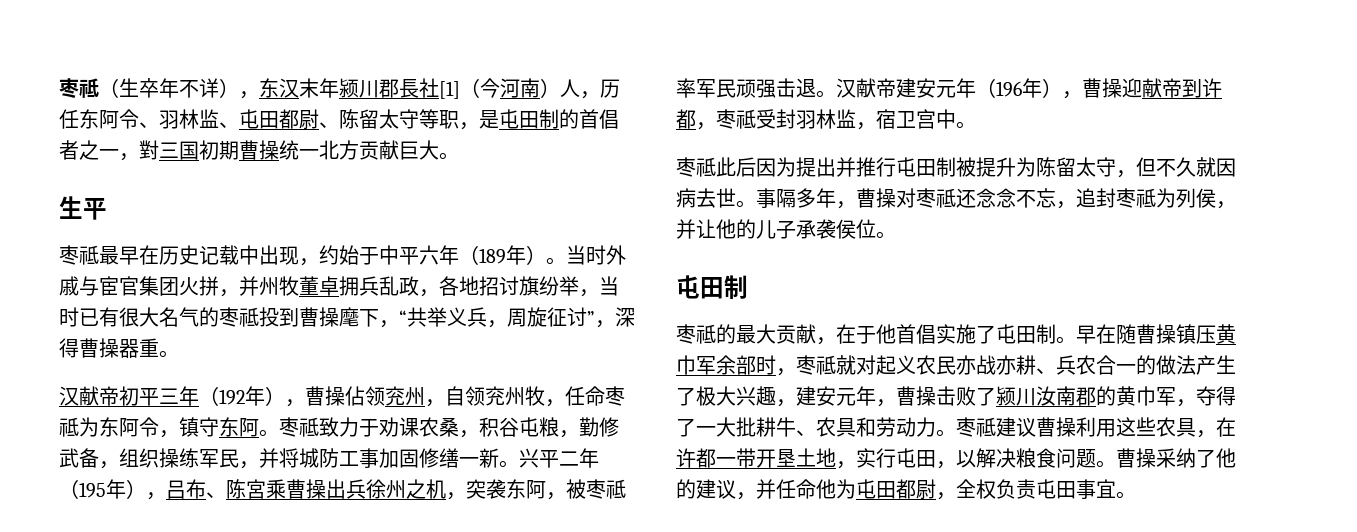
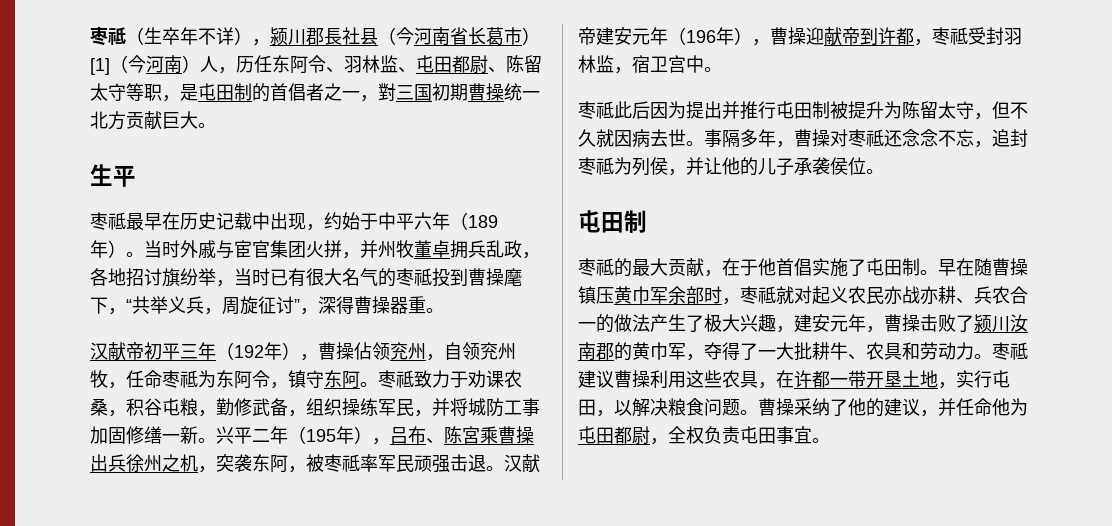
[259,78,339,98] 东汉末年 -> (270, 42) none
(439, 88) none -> [360,27,540,46] 县（今河南省长葛市）

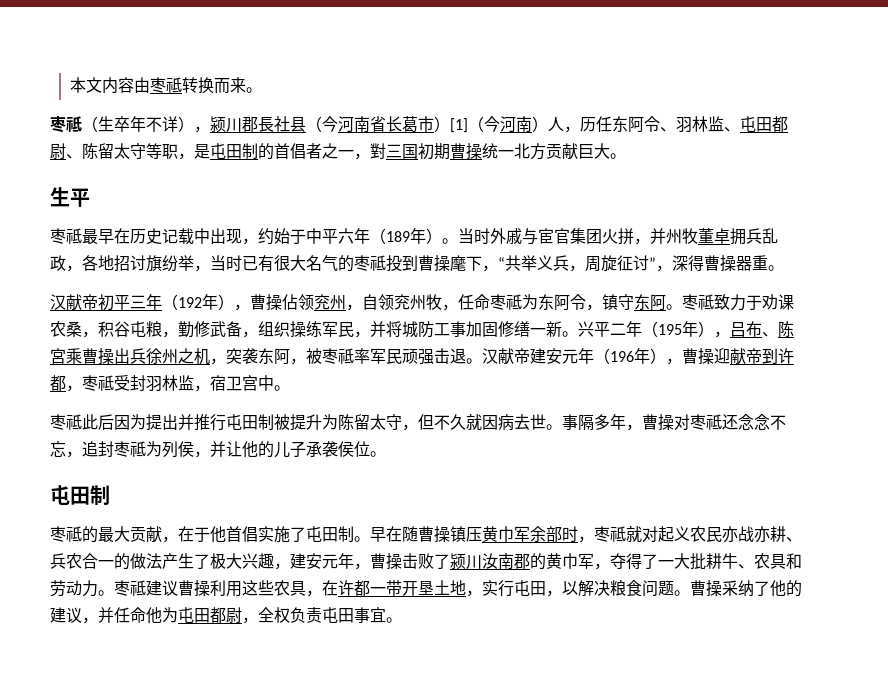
(90, 36) none -> [69,77,262,94] 本文内容由枣祗转换而来。 //

